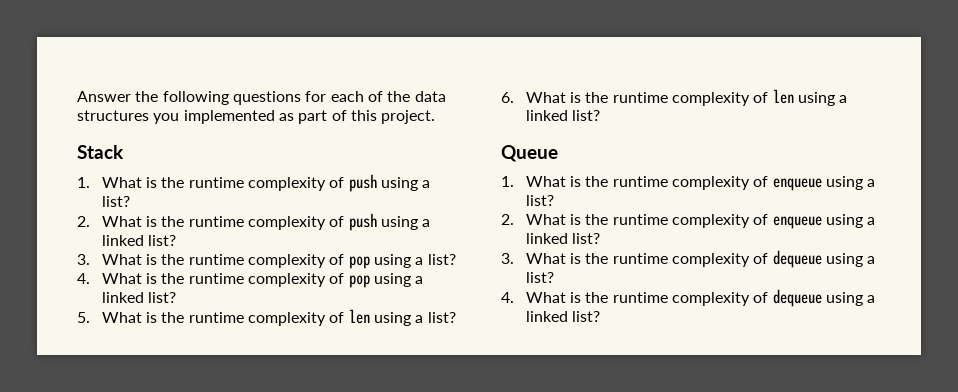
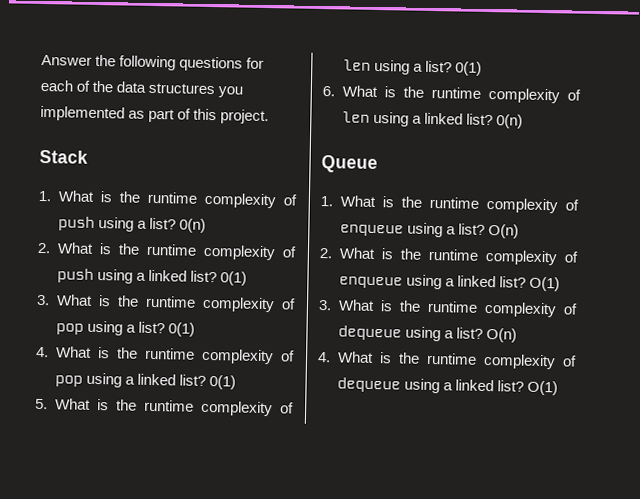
(130, 201) none -> [178,218,206,233] 0(n)
(177, 240) none -> [219,271,247,286] 0(1)
(456, 259) none -> [167,322,195,337] 0(1)
(177, 297) none -> [208,375,236,390] 0(1)
(456, 317) none -> [454,61,482,76] 0(1)
(601, 115) none -> [495,114,523,129] 0(n)
(554, 200) none -> [487,224,519,239] O(n)
(601, 238) none -> [528,276,560,292] O(1)
(554, 277) none -> [485,327,517,343] O(n)
(601, 316) none -> [526,380,558,396] O(1)

